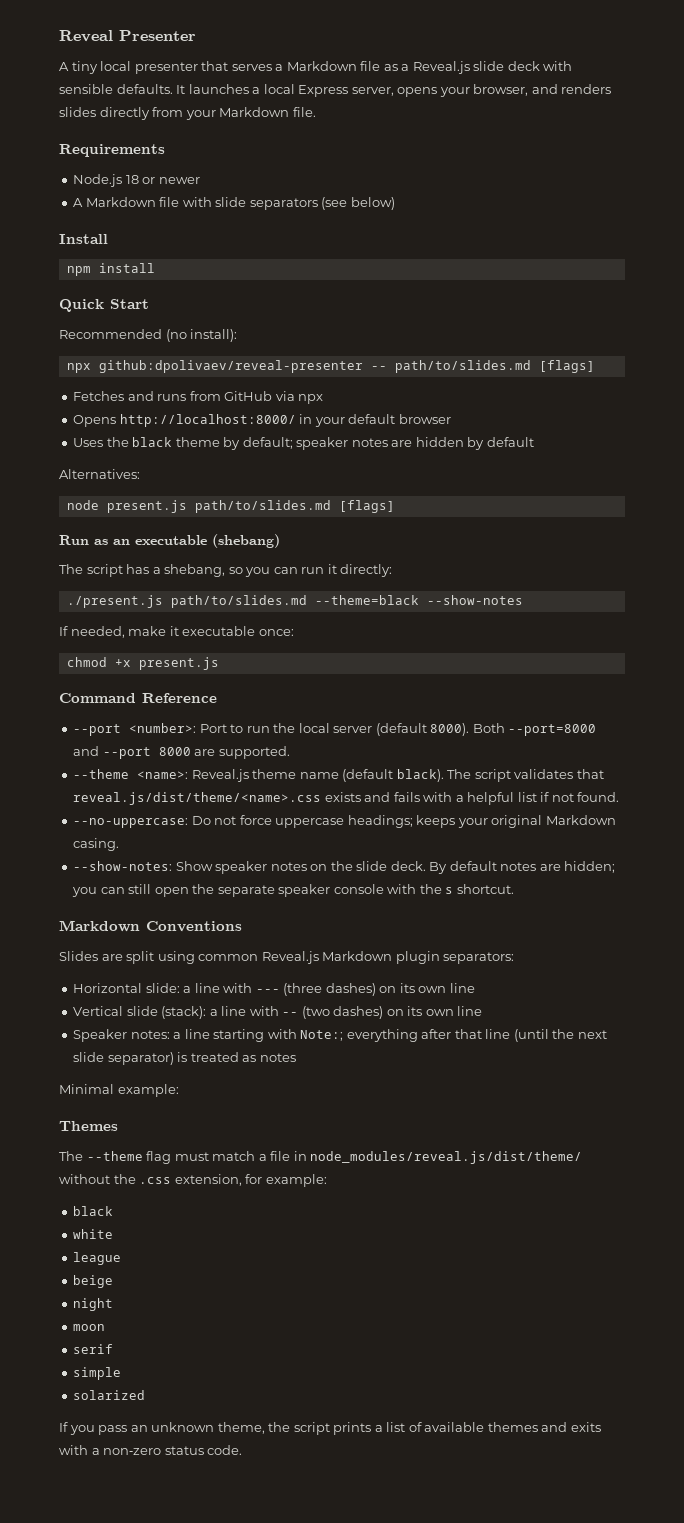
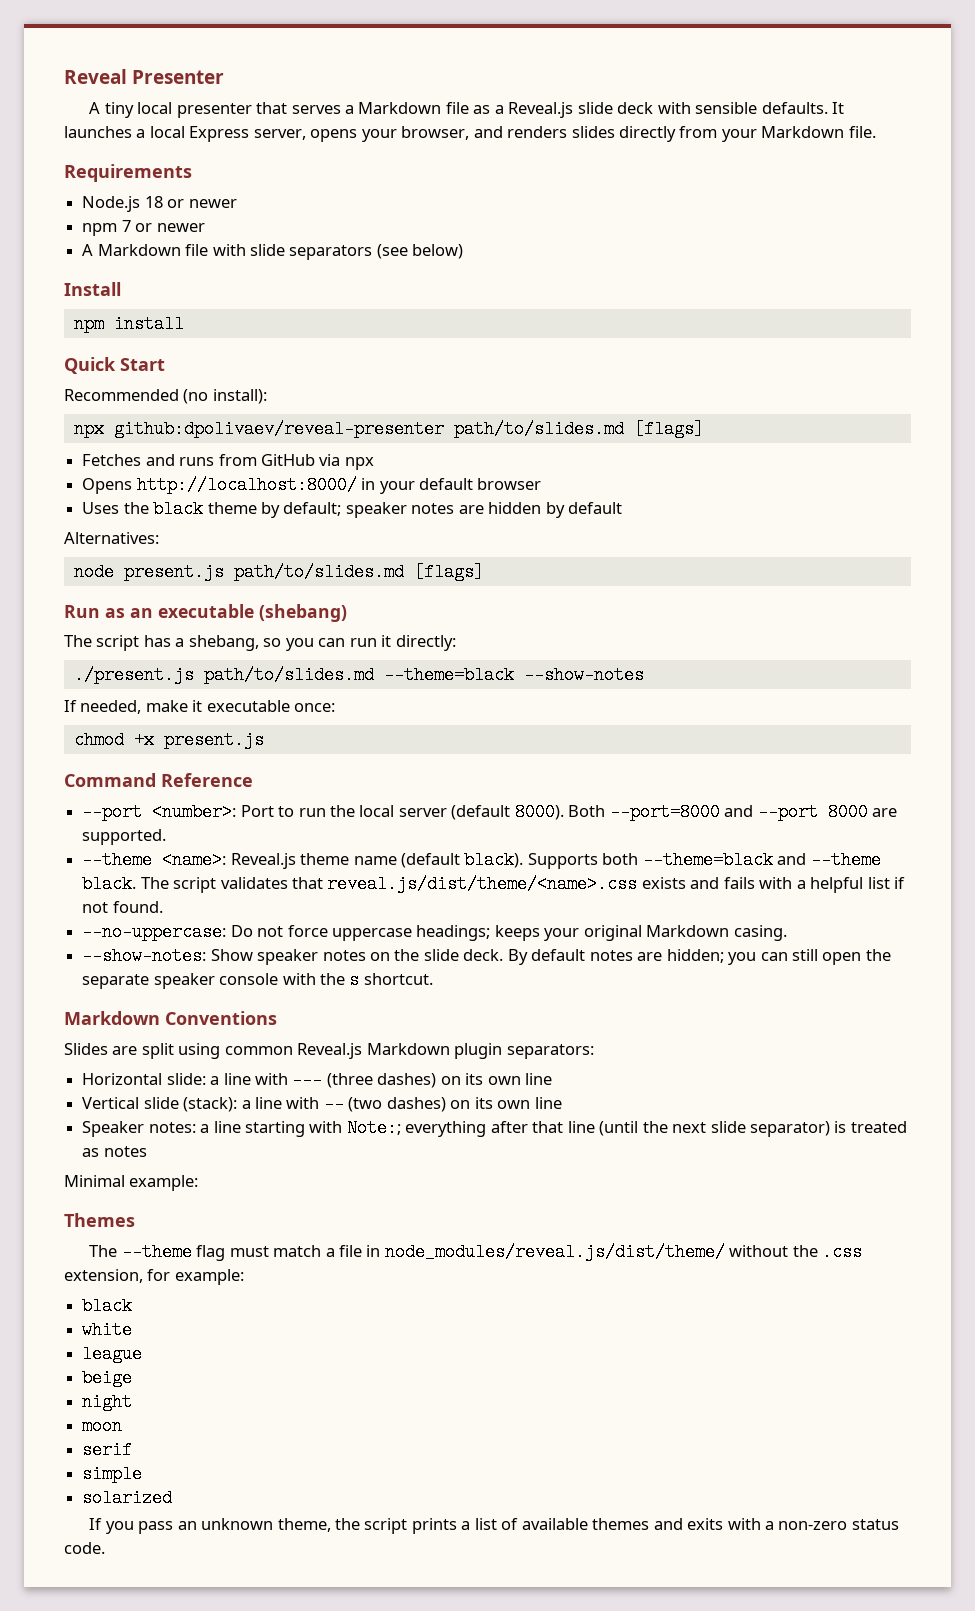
(200, 180) none -> [82,220,205,236] // npm 7 or newer
[370,366,387,370] -- -> (444, 429) none
(444, 775) none -> [527,851,881,869] [82,875,137,893] Supports both --theme=black and --theme black.

